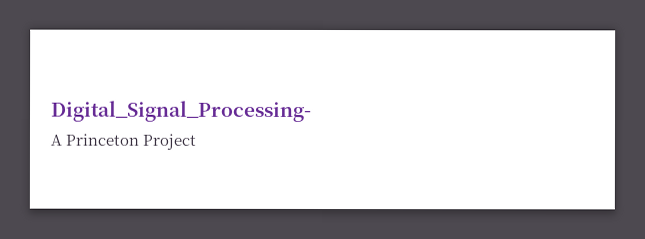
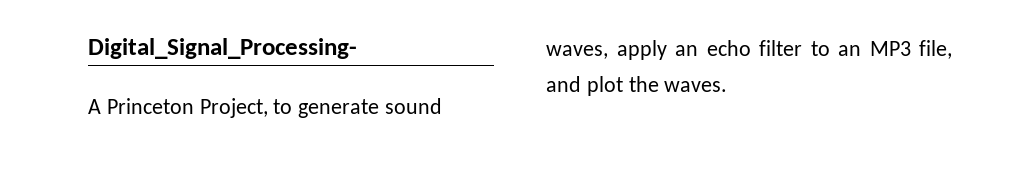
[142,133,197,150] Project -> [199,98,443,118] [546,40,952,60] [546,76,728,96] Project, to generate sound waves, apply an echo filter to an MP3 file, and plot the waves.

